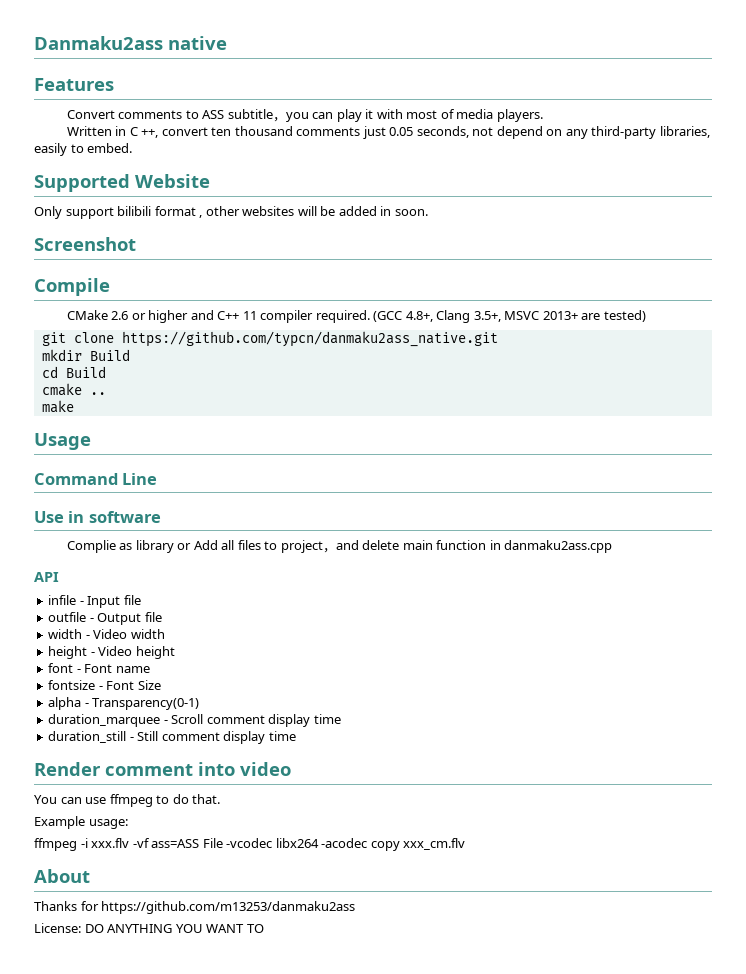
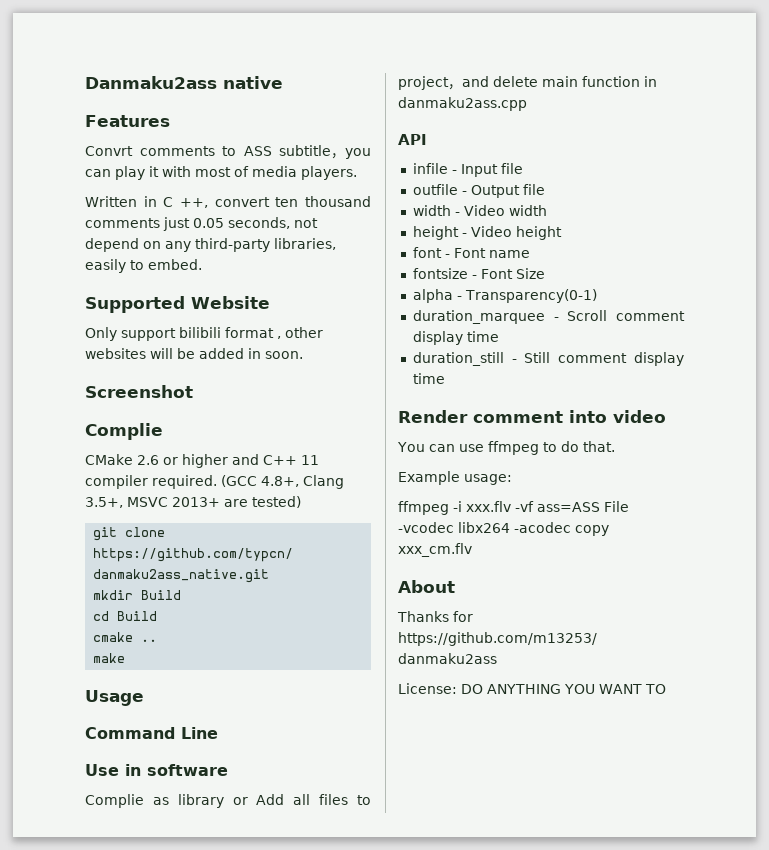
[66,110,115,119] Convert -> [85,146,133,156] Convrt
[34,278,110,296] Compile -> [85,423,163,440] Complie

